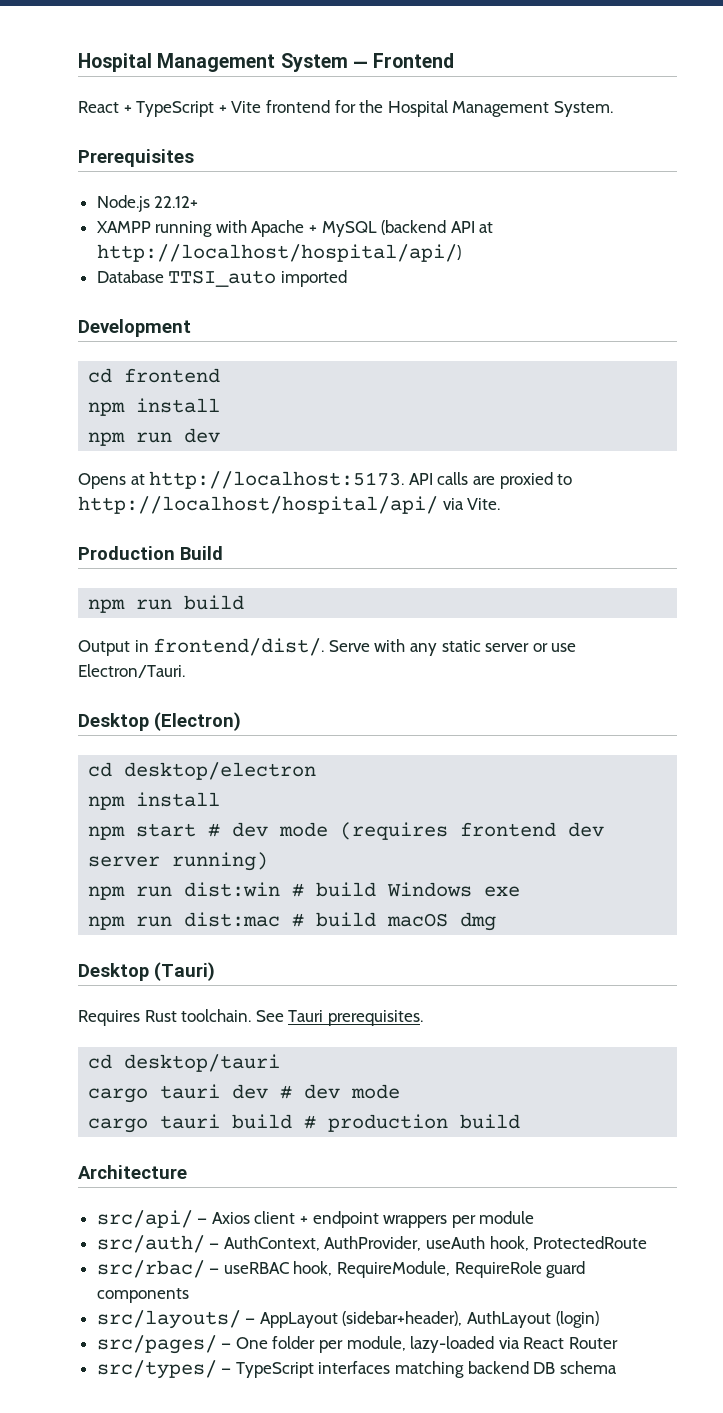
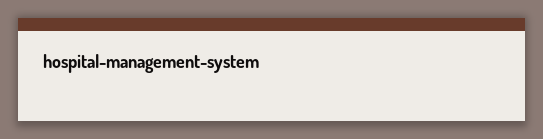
[78,53,455,72] [78,100,613,117] [78,149,194,167] [96,195,199,212] [96,220,494,237] [96,244,461,262] [96,270,347,287] [78,319,191,337] [88,368,221,383] [88,398,221,416] [88,428,221,446] [78,471,573,489] [78,496,501,514] [78,546,223,560] [88,595,245,613] [78,638,577,656] [78,664,185,678] [78,712,241,731] [88,762,317,780] [88,792,221,810] [88,822,605,840] [88,852,269,871] [88,882,521,900] [88,912,497,931] [78,962,215,981] [78,1009,423,1026] [88,1054,281,1072] [88,1084,401,1103] [88,1114,521,1133] [78,1165,187,1179] [96,1210,535,1228] [96,1235,648,1253] [96,1260,586,1278] [96,1288,189,1303] [96,1310,599,1329] [96,1335,619,1354] [96,1360,617,1379] Hospital Management System — Frontend // React + TypeScript + Vite frontend for the Hospital Management System. // Prerequisites // Node.js 22.12+ // XAMPP running with Apache + MySQL (backend API at http://localhost/hospital/api/) // Database TTSI_auto imported // Development // cd frontend // npm install // npm run dev // Opens at http://localhost:5173. API calls are proxied to http://localhost/hospital/api/ via Vite. // Production Build // npm run build // Output in frontend/dist/. Serve with any static server or use Electron/Tauri. // Desktop (Electron) // cd desktop/electron // npm install // npm start # dev mode (requires frontend dev server running) // npm run dist:win # build Windows exe // npm run dist:mac # build macOS dmg // Desktop (Tauri) // Requires Rust toolchain. See Tauri prerequisites. // cd desktop/tauri // cargo tauri dev # dev mode // cargo tauri build # production build // Architecture // src/api/ — Axios client + endpoint wrappers per module // src/auth/ — AuthContext, AuthProvider, useAuth hook, ProtectedRoute // src/rbac/ — useRBAC hook, RequireModule, RequireRole guard components // src/layouts/ — AppLayout (sidebar+header), AuthLayout (login) // src/pages/ — One folder per module, lazy-loaded via React Router // src/types/ — TypeScript interfaces matching backend DB schema -> [43,54,259,73] hospital-management-system

